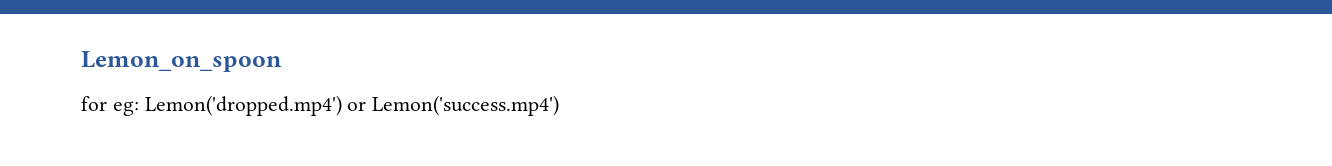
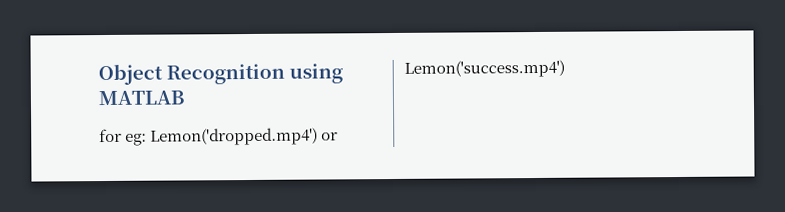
[81,51,282,72] Lemon_on_spoon -> [98,63,344,86] [98,90,184,106] Object Recognition using MATLAB

